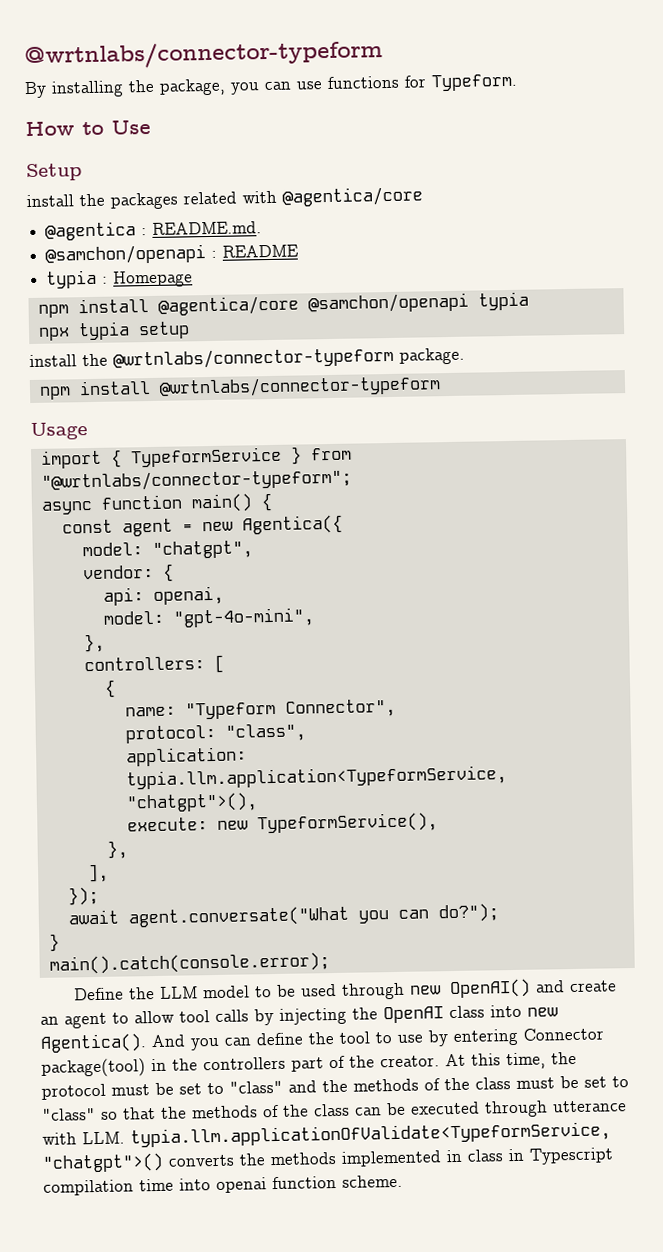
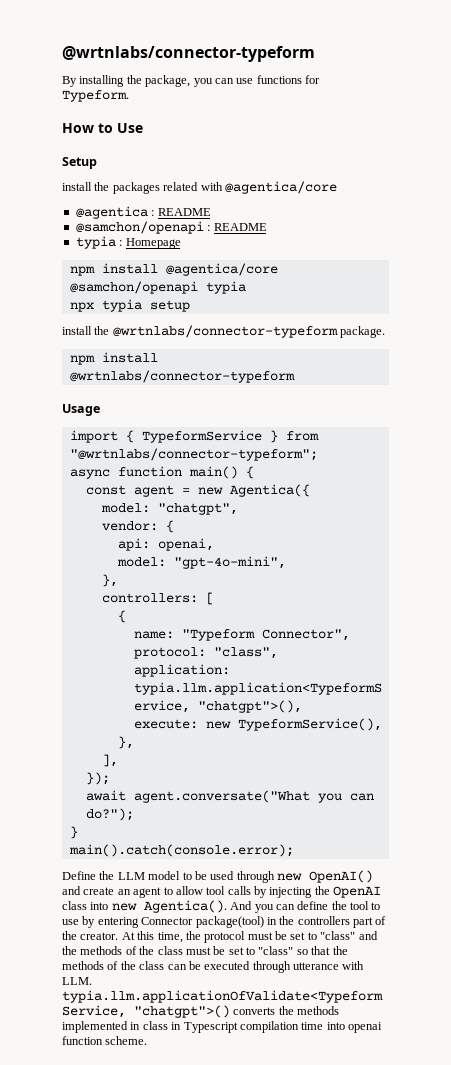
[152,221,263,235] README.md. -> [157,208,211,216] README

